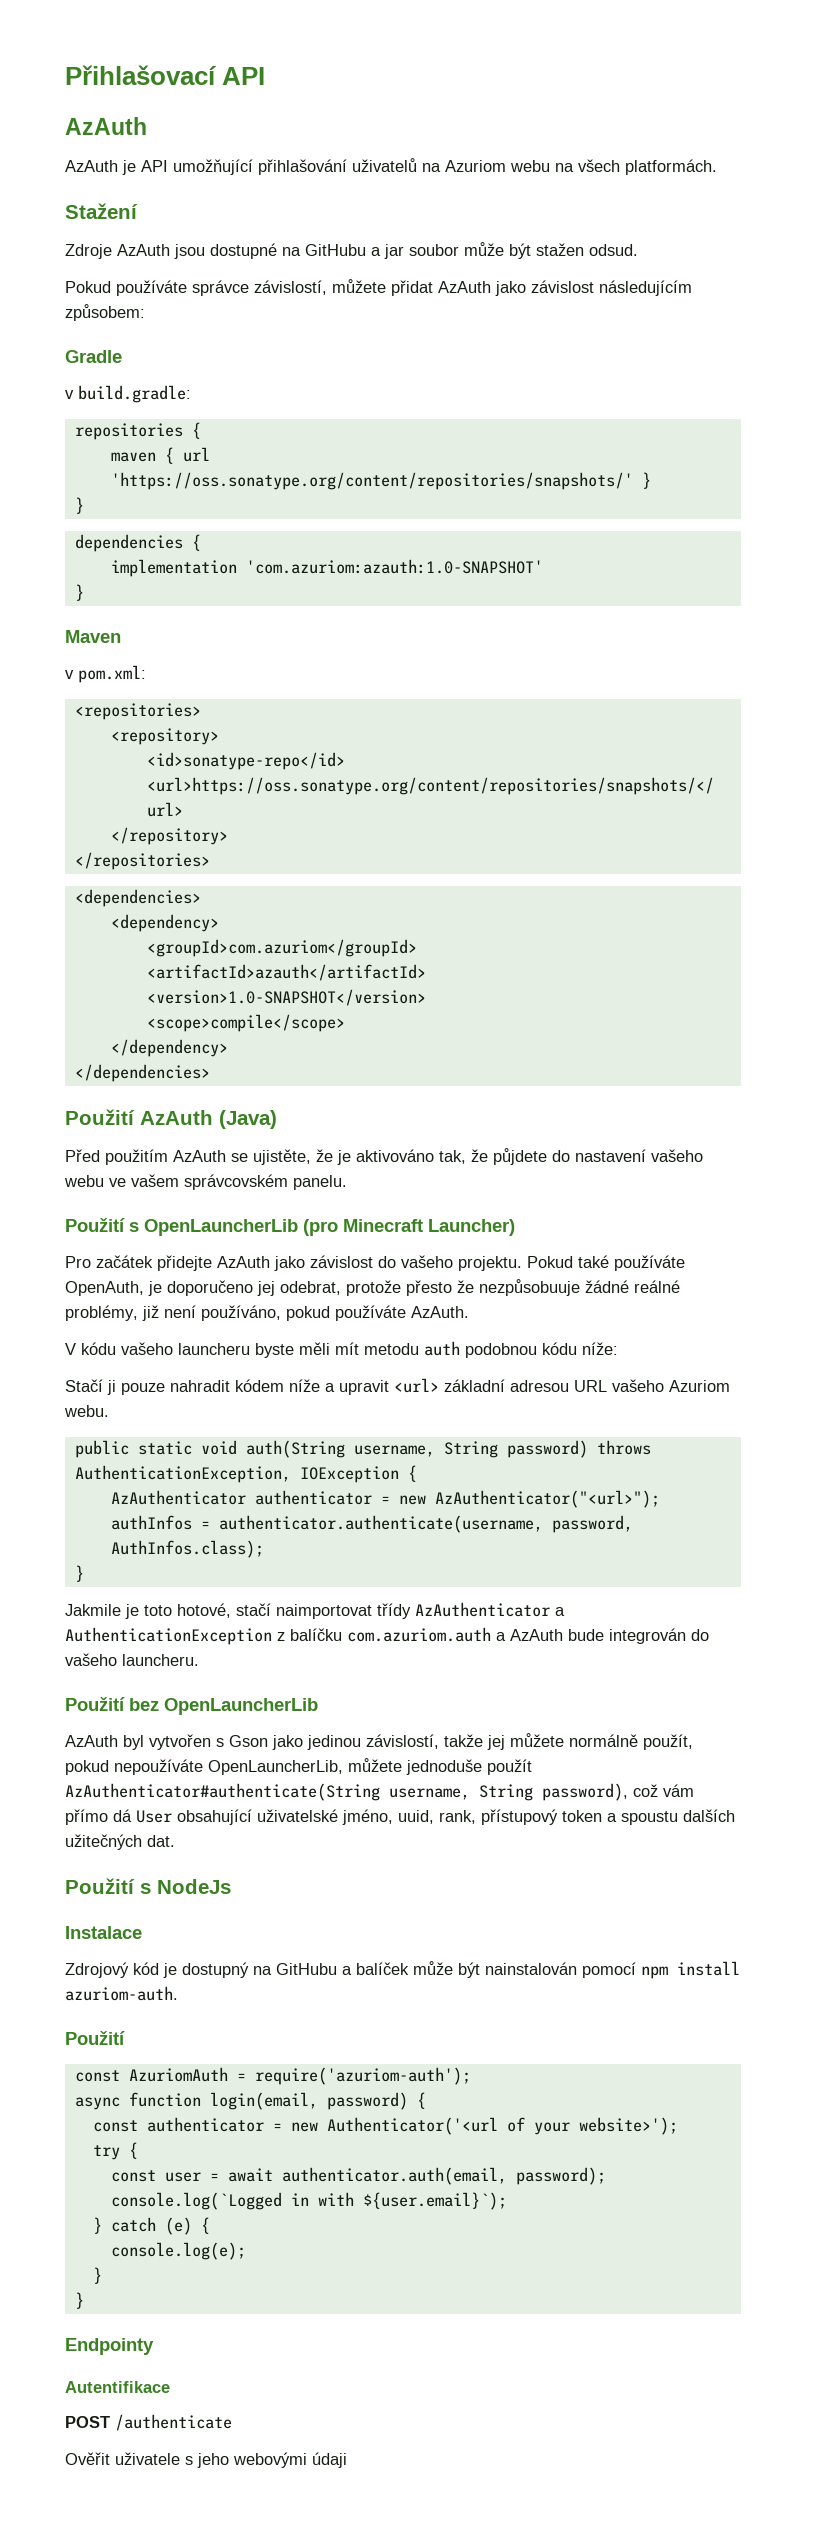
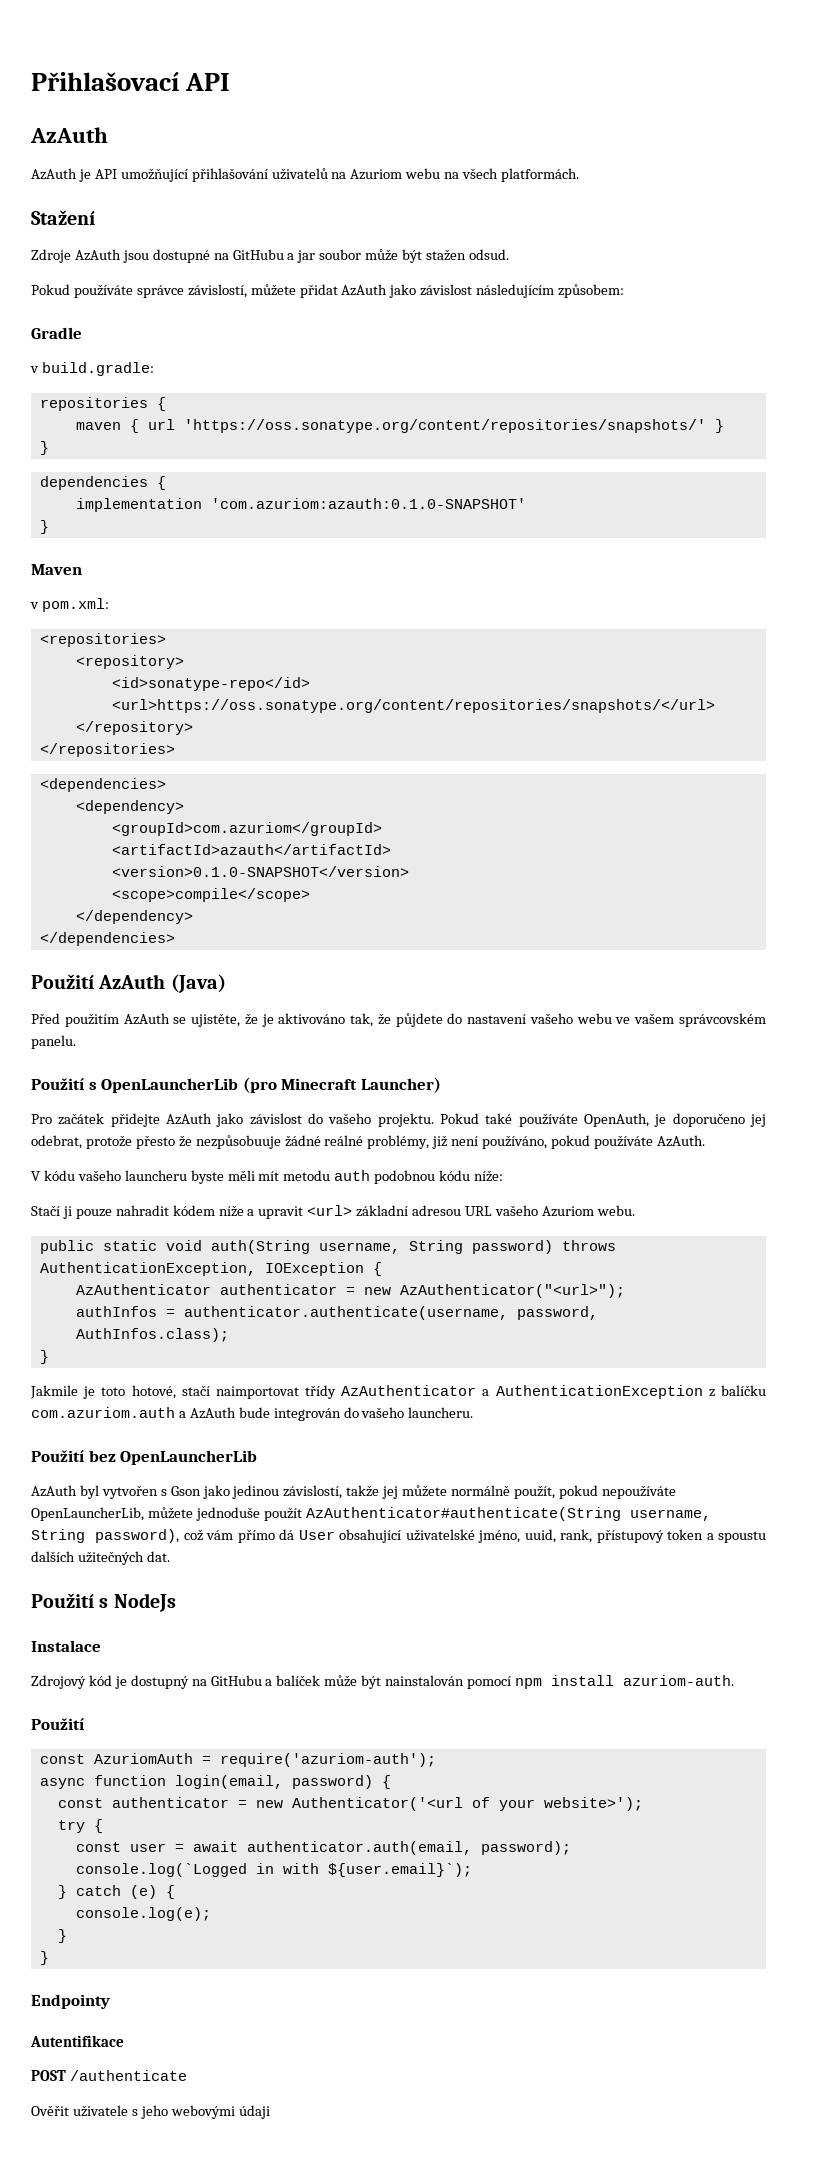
[245,559,543,574] 'com.azuriom:azauth:1.0-SNAPSHOT' -> [210,498,526,509] 'com.azuriom:azauth:0.1.0-SNAPSHOT'
[146,989,426,1006] <version>1.0-SNAPSHOT</version> -> [111,866,409,877] <version>0.1.0-SNAPSHOT</version>

